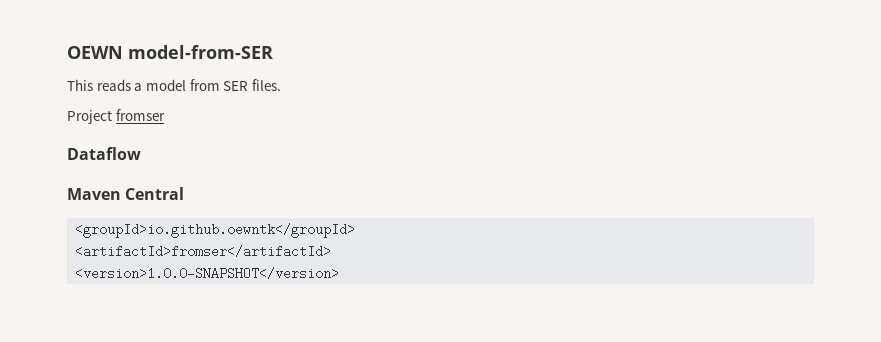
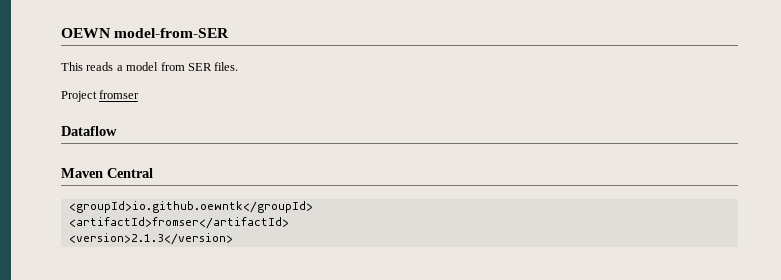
[75,267,340,280] <version>1.0.0-SNAPSHOT</version> -> [68,233,233,245] <version>2.1.3</version>

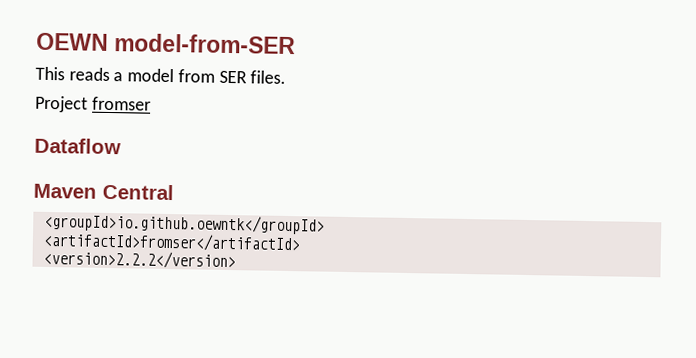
[68,233,233,245] <version>2.1.3</version> -> [42,249,236,270] <version>2.2.2</version>

